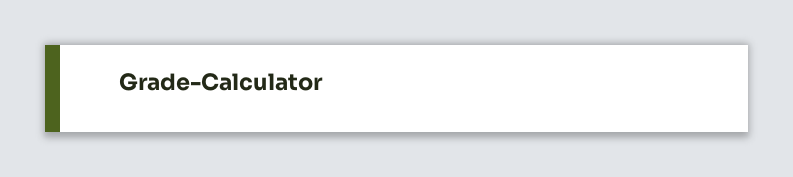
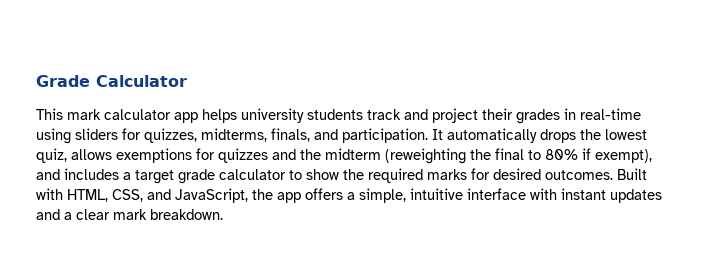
[119,73,323,91] Grade-Calculator -> [36,75,187,87] [36,108,641,124] [36,128,647,144] [36,148,652,164] [36,168,647,184] [36,188,662,203] [36,209,223,220] Grade Calculator // This mark calculator app helps university students track and project their grades in real-time using sliders for quizzes, midterms, finals, and participation. It automatically drops the lowest quiz, allows exemptions for quizzes and the midterm (reweighting the final to 80% if exempt), and includes a target grade calculator to show the required marks for desired outcomes. Built with HTML, CSS, and JavaScript, the app offers a simple, intuitive interface with instant updates and a clear mark breakdown.

